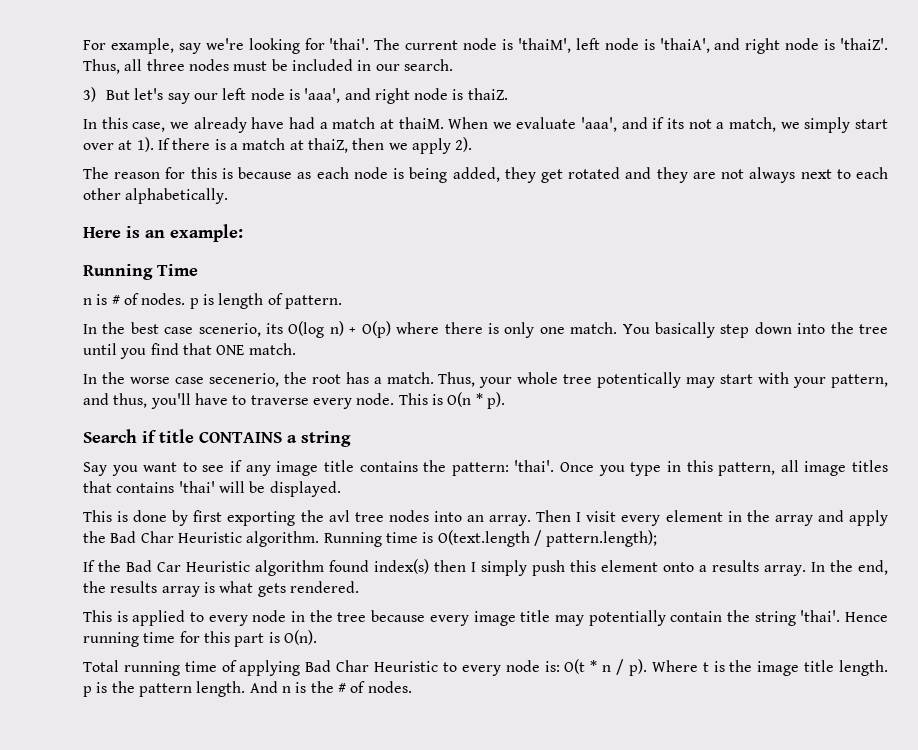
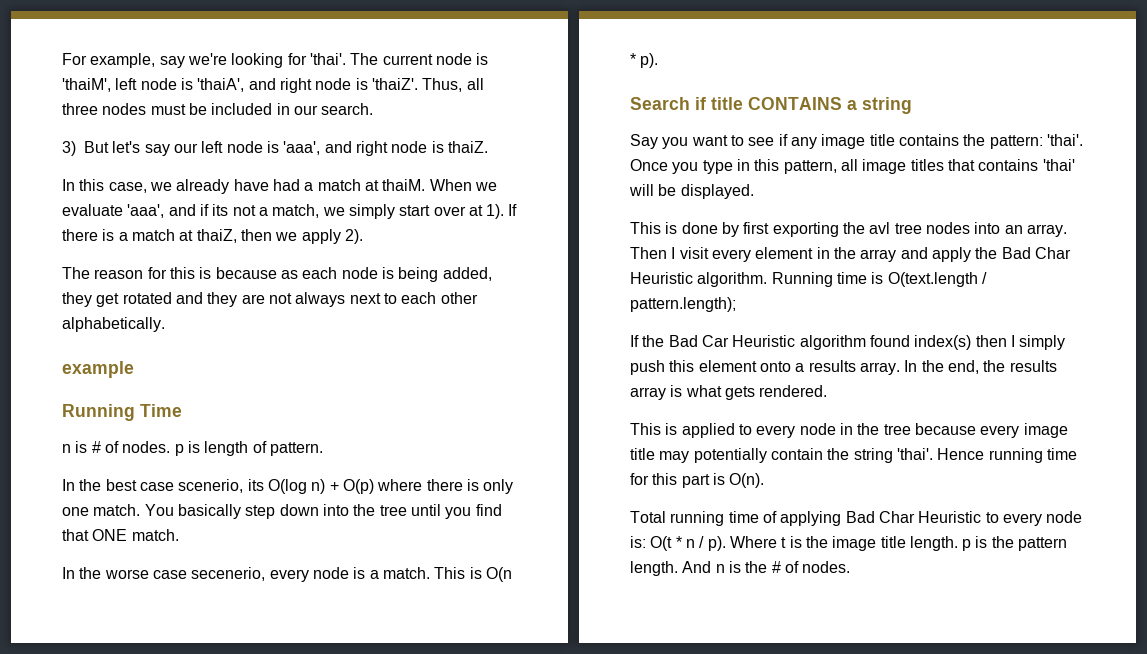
[83,224,243,242] Here is an example: -> [62,361,134,378] example
[283,372,888,388] [83,393,395,409] the root has a match. Thus, your whole tree potentically may start with your pattern, and thus, you'll have to traverse every node. -> [269,567,430,582] every node is a match.

